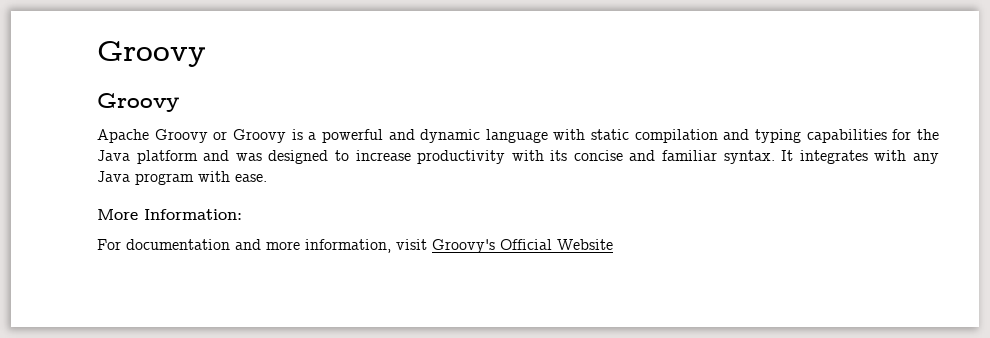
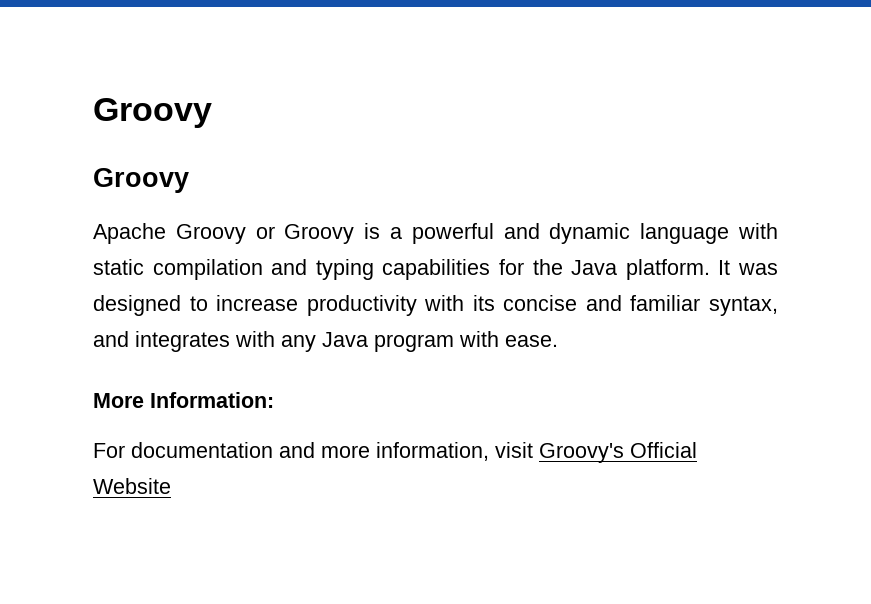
[136,150,230,164] platform and -> [625,259,731,280] platform. It
[723,150,794,164] syntax. It -> [708,296,778,316] [93,331,129,347] syntax, and

